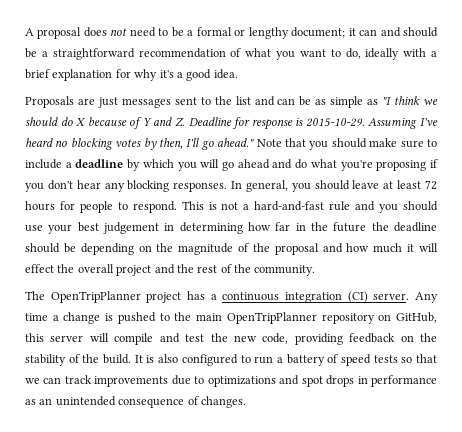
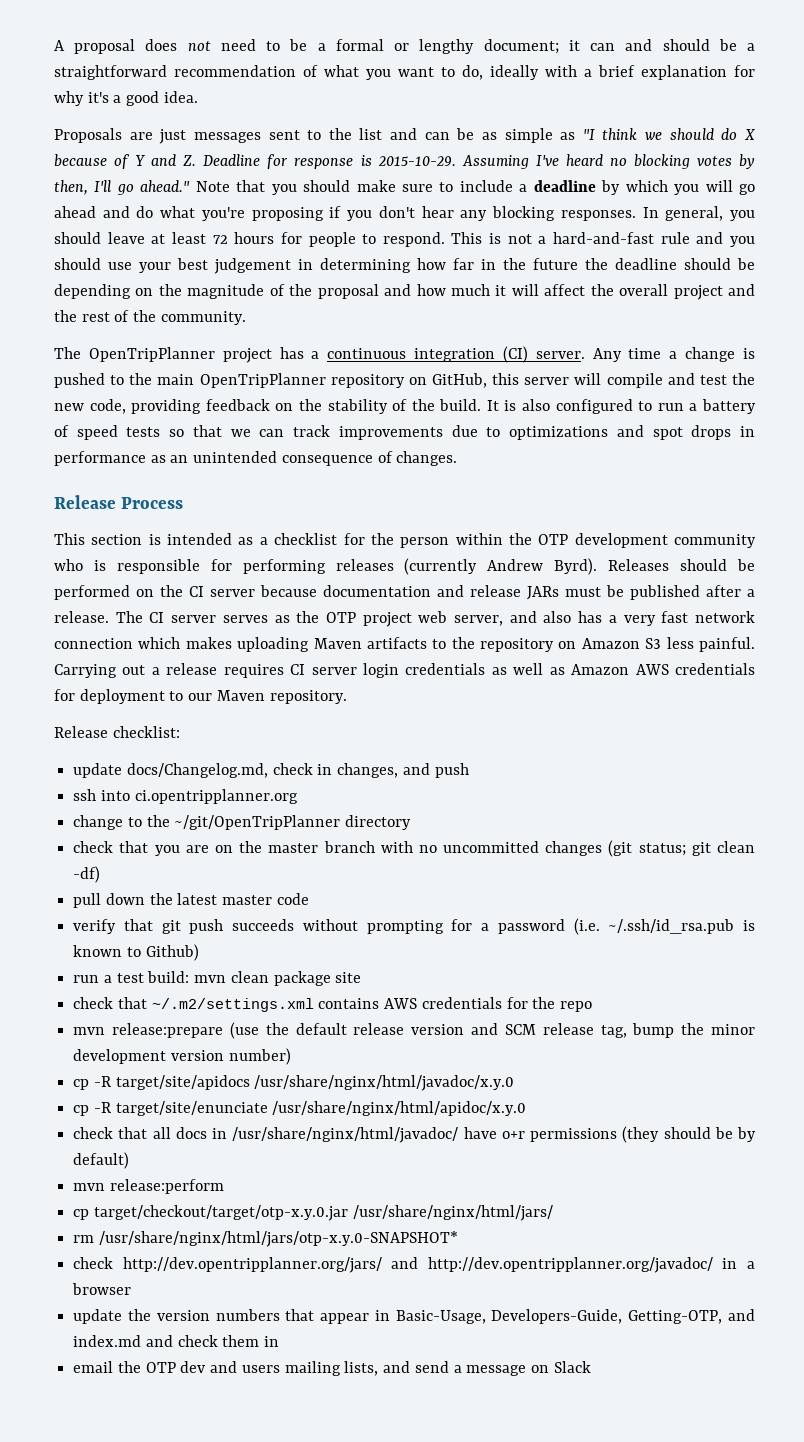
[25,264,54,273] effect -> [544,284,586,296] affect
(246, 402) none -> [54,495,184,509] [54,533,756,548] [54,558,755,575] [54,585,755,600] [54,611,755,627] [54,637,755,652] [54,663,756,678] [54,689,347,704] [54,726,180,738] [73,763,469,778] [73,789,298,804] [73,815,412,830] [73,840,755,857] [73,866,101,883] [73,893,309,908] [73,918,755,935] [73,944,199,961] [73,971,362,986] [73,997,593,1012] [73,1022,756,1039] [73,1048,291,1065] [73,1075,515,1091] [73,1101,527,1116] [73,1126,756,1143] [73,1152,130,1169] [73,1179,224,1194] [73,1205,553,1221] [73,1231,458,1247] [73,1257,755,1273] [72,1283,132,1295] [73,1309,755,1324] [73,1335,280,1347] [73,1361,591,1376] // Release Process // This section is intended as a checklist for the person within the OTP development community who is responsible for performing releases (currently Andrew Byrd). Releases should be performed on the CI server because documentation and release JARs must be published after a release. The CI server serves as the OTP project web server, and also has a very fast network connection which makes uploading Maven artifacts to the repository on Amazon S3 less painful. Carrying out a release requires CI server login credentials as well as Amazon AWS credentials for deployment to our Maven repository. // Release checklist: // update docs/Changelog.md, check in changes, and push // ssh into ci.opentripplanner.org // change to the ~/git/OpenTripPlanner directory // check that you are on the master branch with no uncommitted changes (git status; git clean -df) // pull down the latest master code // verify that git push succeeds without prompting for a password (i.e. ~/.ssh/id_rsa.pub is known to Github) // run a test build: mvn clean package site // check that ~/.m2/settings.xml contains AWS credentials for the repo // mvn release:prepare (use the default release version and SCM release tag, bump the minor development version number) // cp -R target/site/apidocs /usr/share/nginx/html/javadoc/x.y.0 // cp -R target/site/enunciate /usr/share/nginx/html/apidoc/x.y.0 // check that all docs in /usr/share/nginx/html/javadoc/ have o+r permissions (they should be by default) // mvn release:perform // cp target/checkout/target/otp-x.y.0.jar /usr/share/nginx/html/jars/ // rm /usr/share/nginx/html/jars/otp-x.y.0-SNAPSHOT* // check http://dev.opentripplanner.org/jars/ and http://dev.opentripplanner.org/javadoc/ in a browser // update the version numbers that appear in Basic-Usage, Developers-Guide, Getting-OTP, and index.md and check them in // email the OTP dev and users mailing lists, and send a message on Slack

